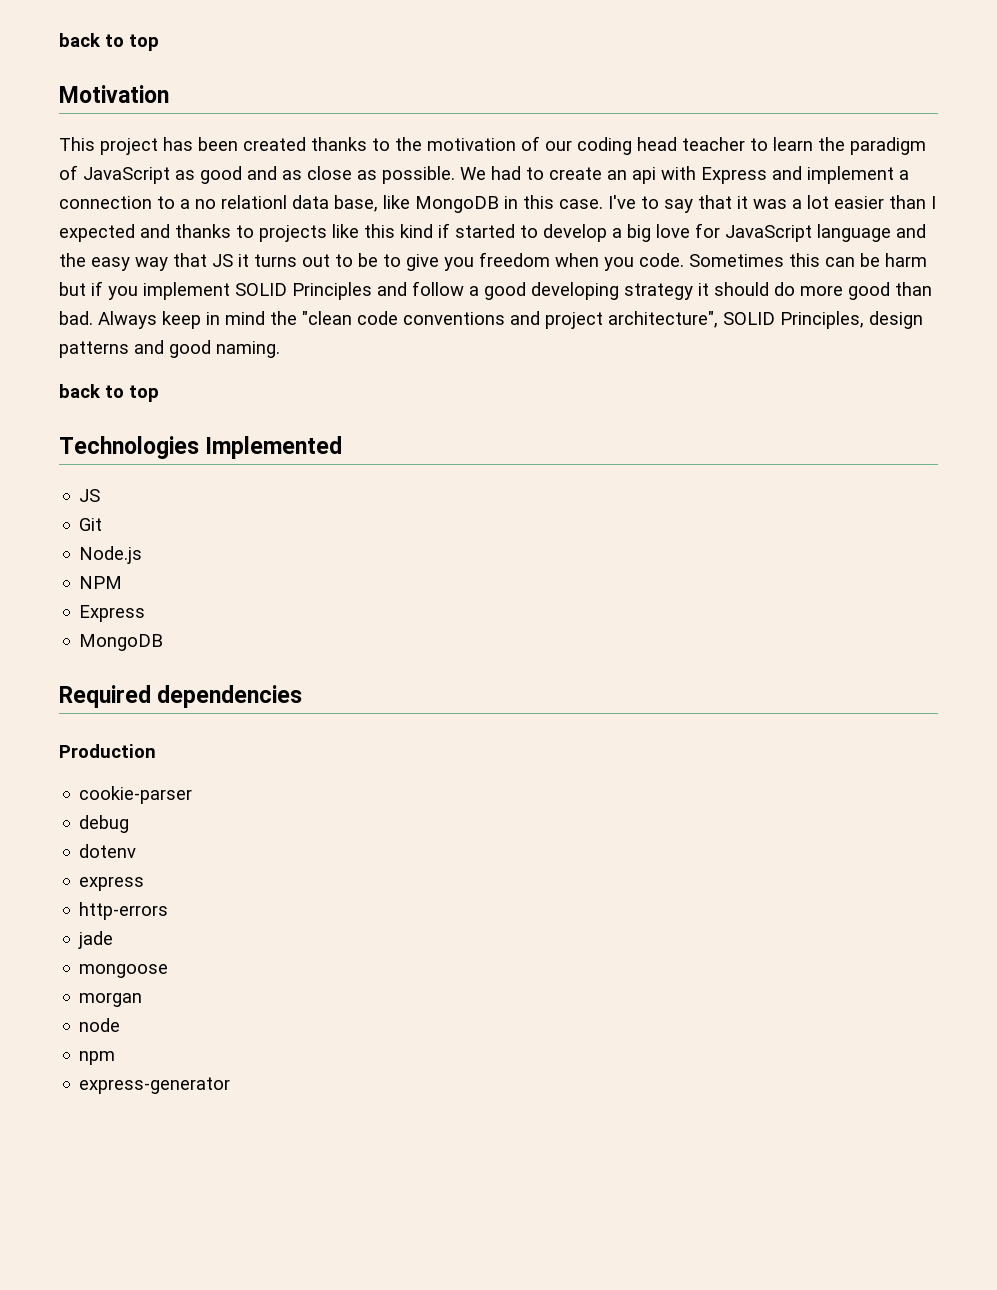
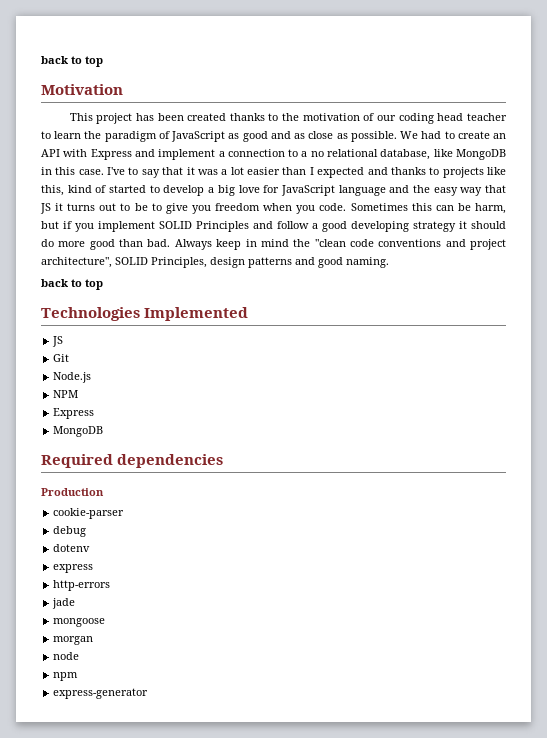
[632,167,656,184] api -> [41,149,60,157] API
[221,195,378,212] relationl data base, -> [327,149,431,160] relational database,
[364,223,450,238] this kind if -> [41,185,107,196] this, kind of
[885,253,927,267] harm -> [475,203,507,214] harm,

